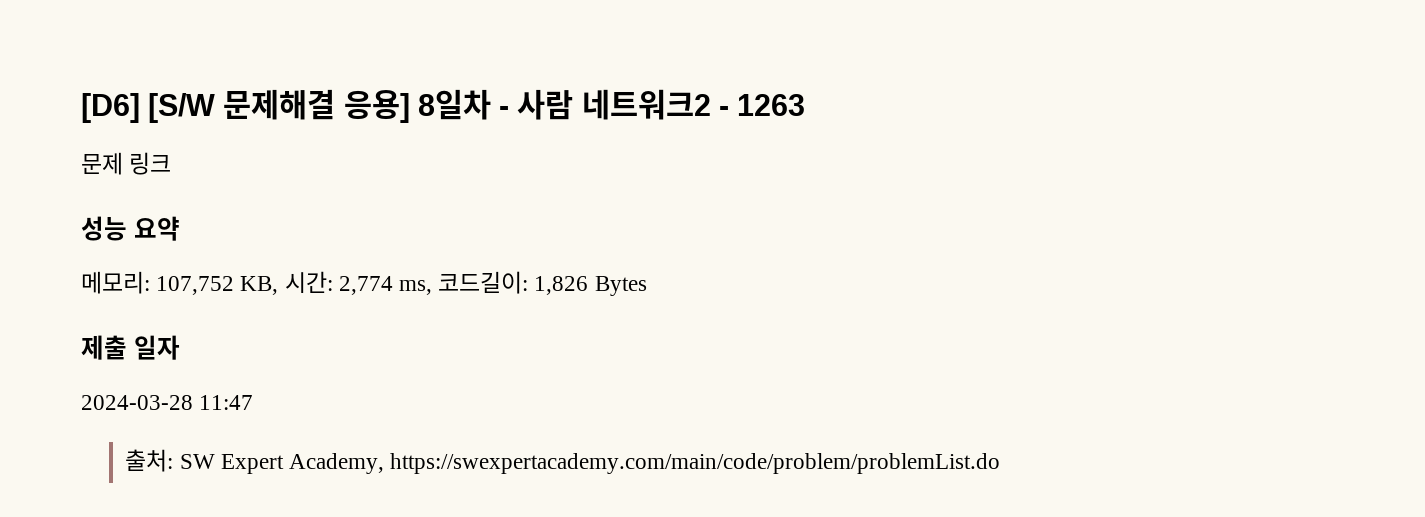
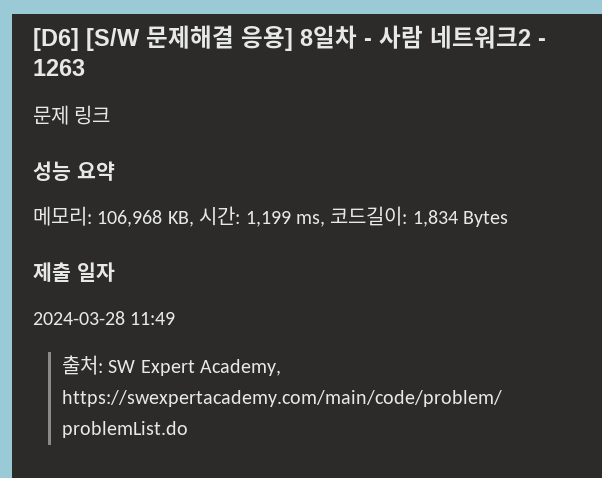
[156,276,235,295] 107,752 -> [97,210,163,227] 106,968
[338,276,393,295] 2,774 -> [245,211,291,227] 1,199
[534,276,589,295] 1,826 -> [412,210,458,227] 1,834
[199,395,254,410] 11:47 -> [130,312,176,325] 11:49

